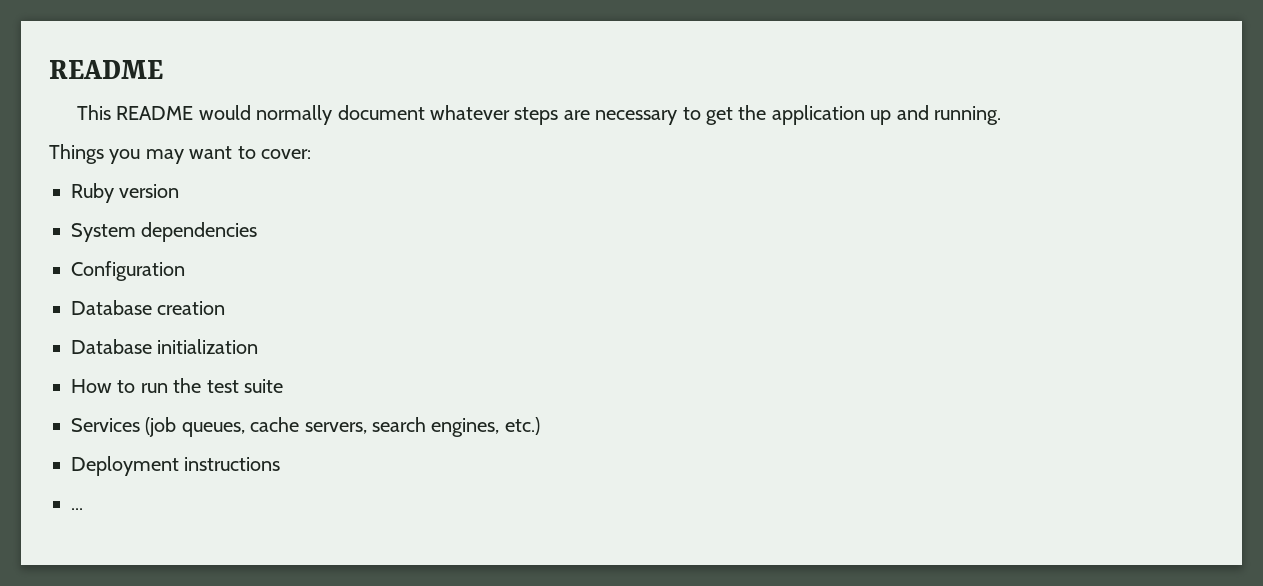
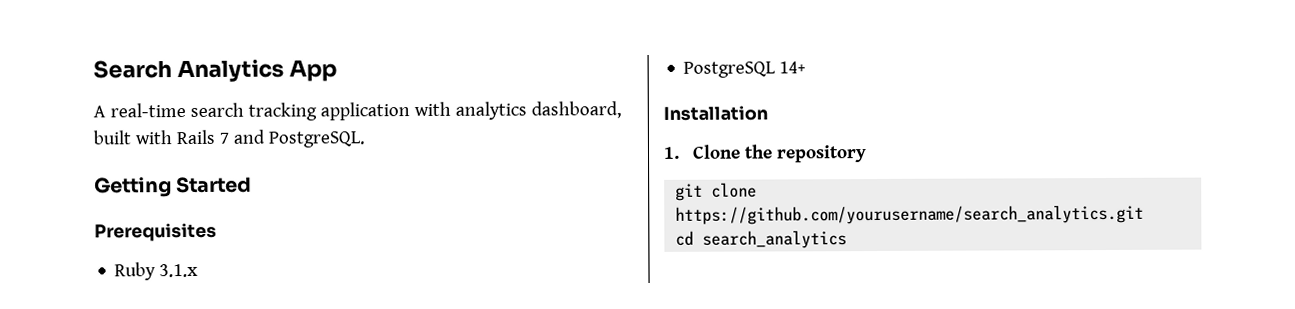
[49,60,163,79] [76,105,1001,125] [49,144,311,164] [71,183,180,203] [71,222,258,242] [71,261,185,281] [71,300,226,315] [71,339,259,354] [71,378,283,393] [71,417,540,437] [71,456,281,476] [71,508,83,510] README // This README would normally document whatever steps are necessary to get the application up and running. // Things you may want to cover: // Ruby version // System dependencies // Configuration // Database creation // Database initialization // How to run the test suite // Services (job queues, cache servers, search engines, etc.) // Deployment instructions // ... -> [93,59,337,83] [93,101,622,121] [93,129,365,148] [94,176,253,198] [94,222,217,242] [114,262,199,281] [683,61,807,78] [663,105,768,121] [663,144,867,163] [675,182,758,201] [675,204,1145,225] [675,230,848,249] Search Analytics App // A real-time search tracking application with analytics dashboard, built with Rails 7 and PostgreSQL. // Getting Started // Prerequisites // Ruby 3.1.x // PostgreSQL 14+ // Installation // 1. Clone the repository // git clone https://github.com/yourusername/search_analytics.git // cd search_analytics

